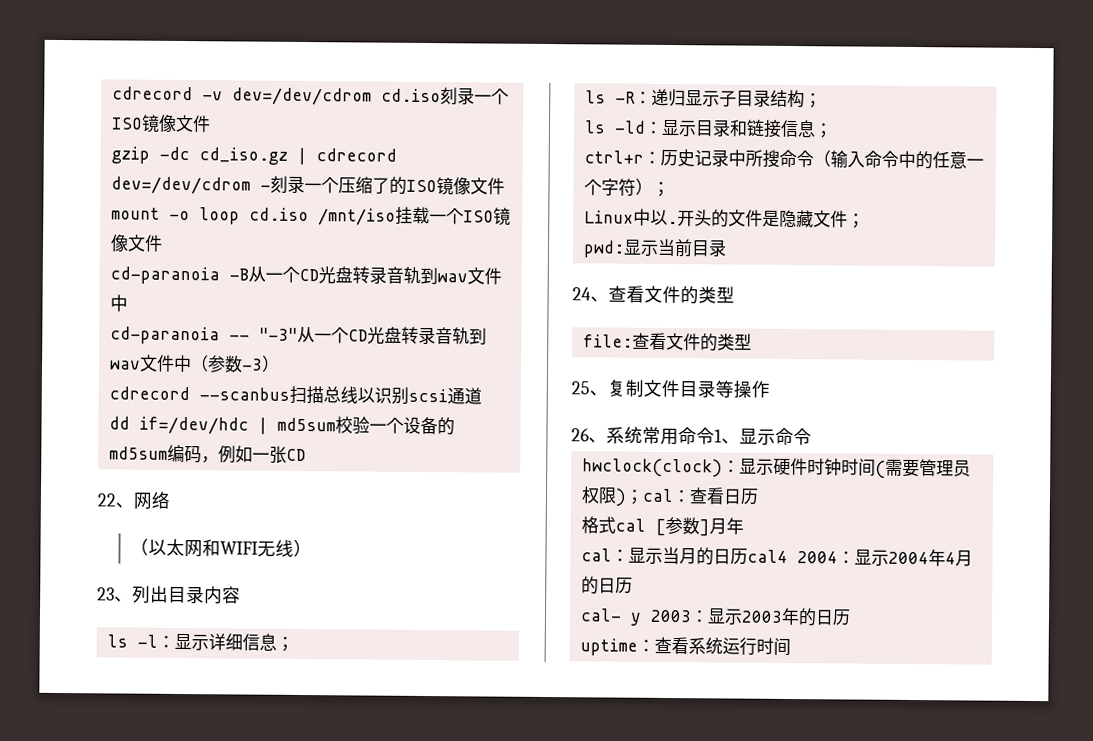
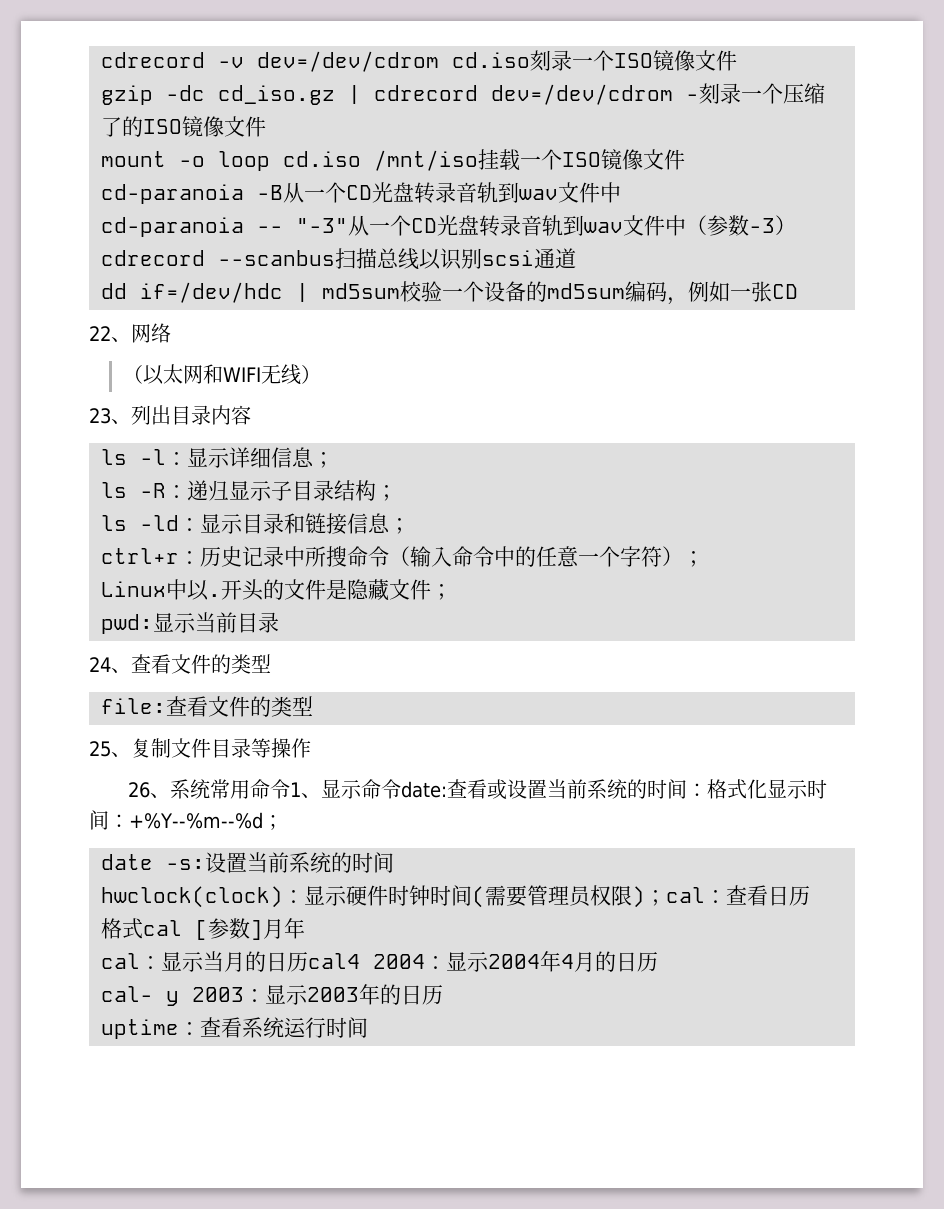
(812, 437) none -> [400,779,827,800] [89,810,283,830] [101,852,394,873] date:查看或设置当前系统的时间：格式化显示时间：+%Y--%m--%d； // date -s:设置当前系统的时间

